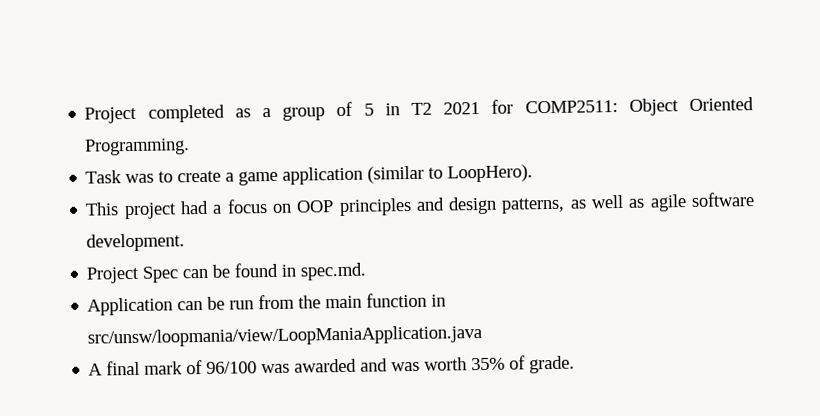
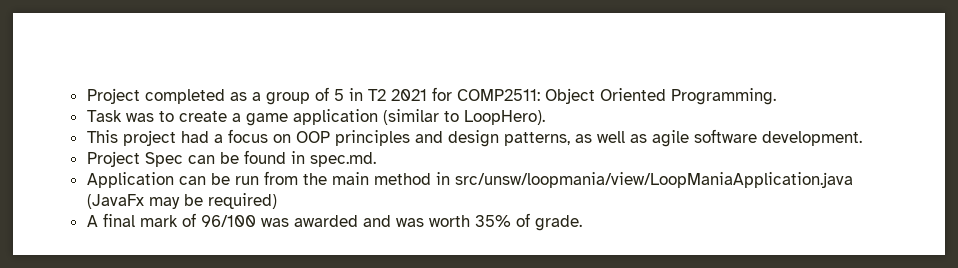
[366,292,428,308] function -> [373,173,431,185] method
(483, 336) none -> [86,193,277,209] (JavaFx may be required)

